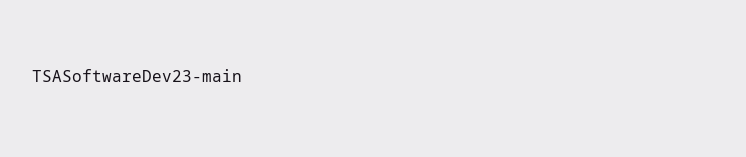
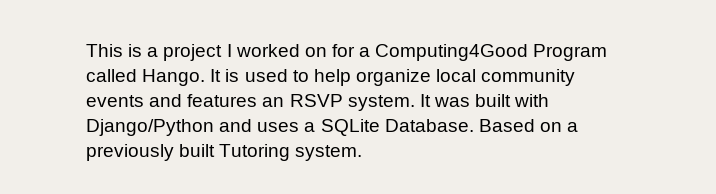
[32,69,242,82] TSASoftwareDev23-main -> [86,44,608,61] [86,69,576,86] [86,94,550,111] [86,119,579,136] [86,144,363,161] This is a project I worked on for a Computing4Good Program called Hango. It is used to help organize local community events and features an RSVP system. It was built with Django/Python and uses a SQLite Database. Based on a previously built Tutoring system.

